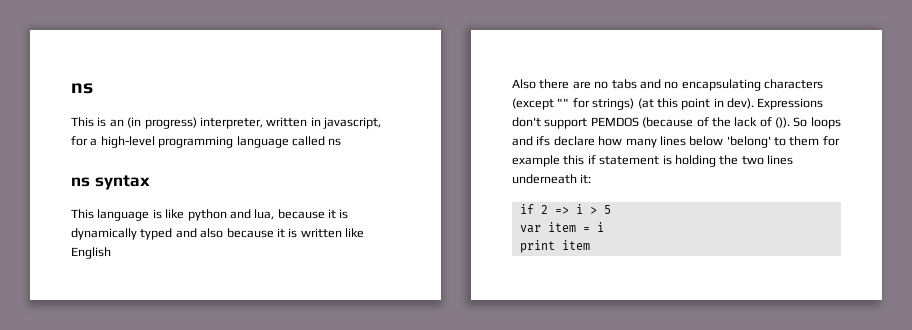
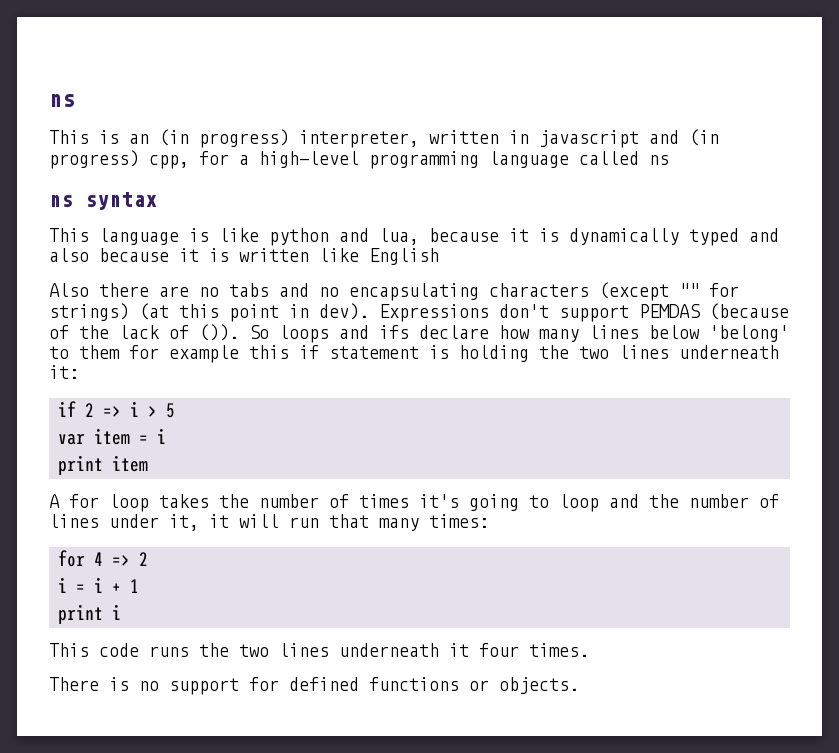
[323,117,381,129] javascript, -> [539,129,719,148] [49,150,189,169] javascript and (in progress) cpp,
[590,117,639,127] PEMDOS -> [639,304,701,318] PEMDAS
(590, 245) none -> [49,494,779,512] [49,514,489,531] [58,550,148,567] [58,577,139,593] [58,604,121,624] [49,643,589,657] [49,677,579,695] // A for loop takes the number of times it's going to loop and the number of lines under it, it will run that many times: // for 4 => 2 // i = i + 1 // print i // This code runs the two lines underneath it four times. // There is no support for defined functions or objects.

